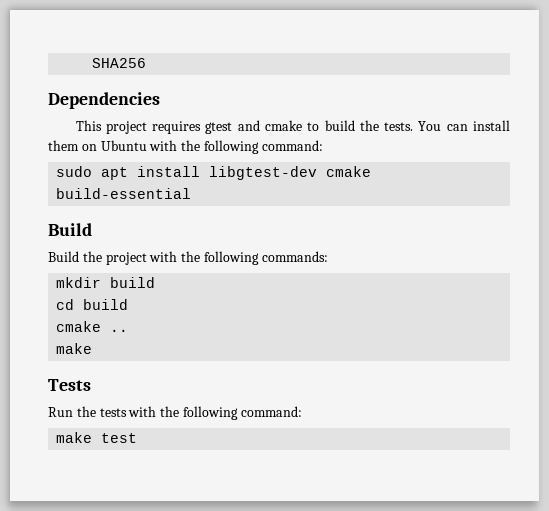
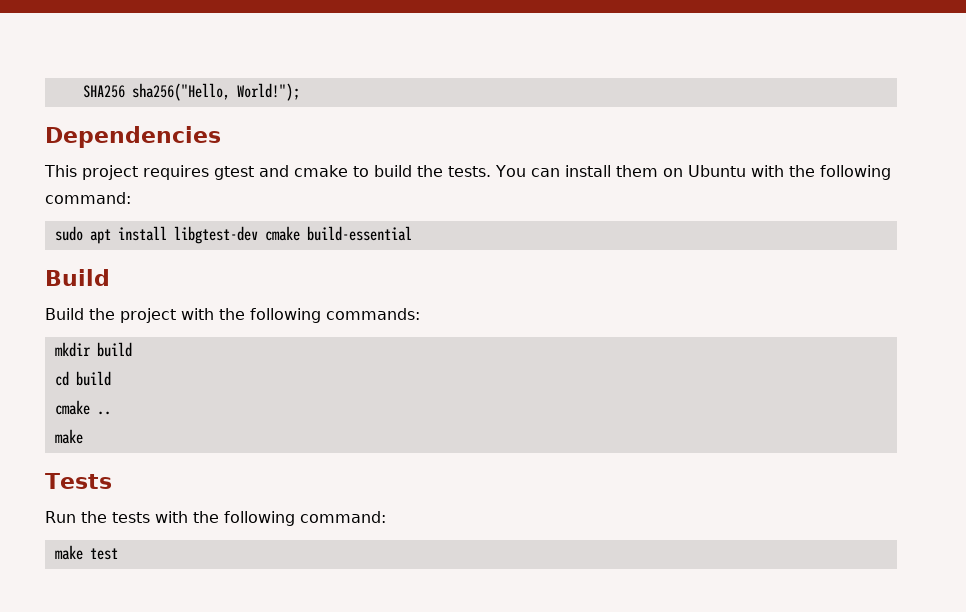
(147, 63) none -> [131,83,300,101] sha256("Hello, World!");

